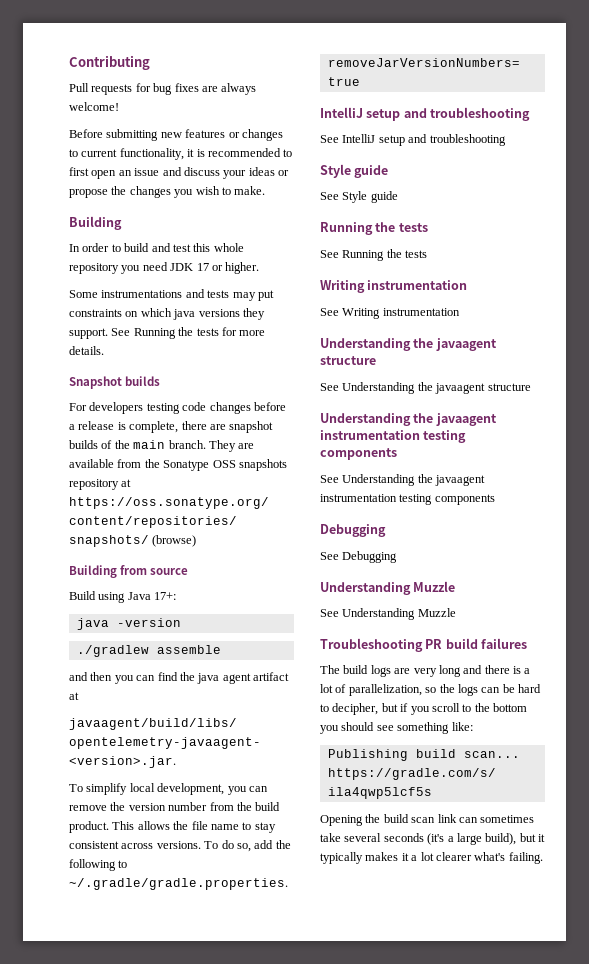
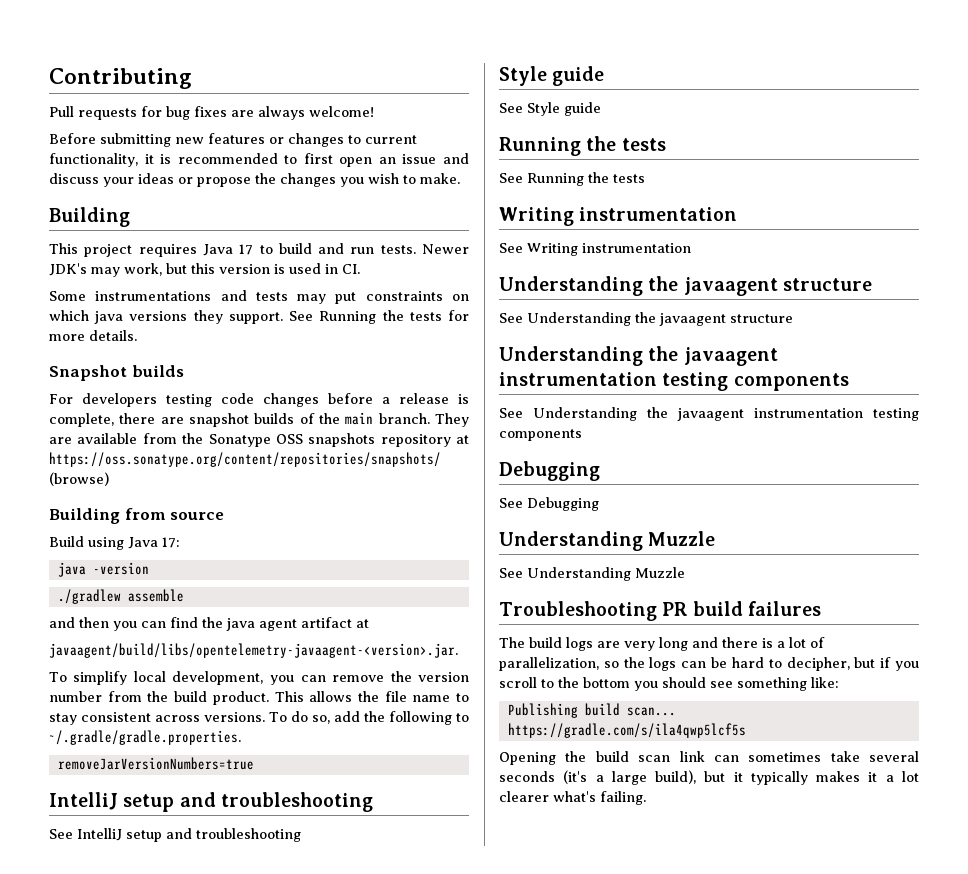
[69,243,244,252] [69,262,260,274] In order to build and test this whole repository you need JDK 17 or higher. -> [49,243,470,257] [49,263,360,277] This project requires Java 17 to build and run tests. Newer JDK's may work, but this version is used in CI.
[154,592,177,600] 17+: -> [162,537,180,548] 17:

